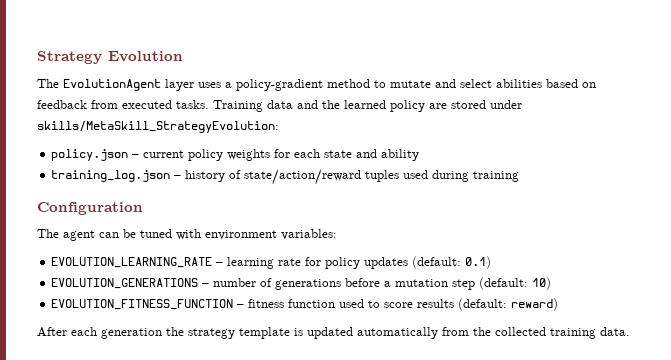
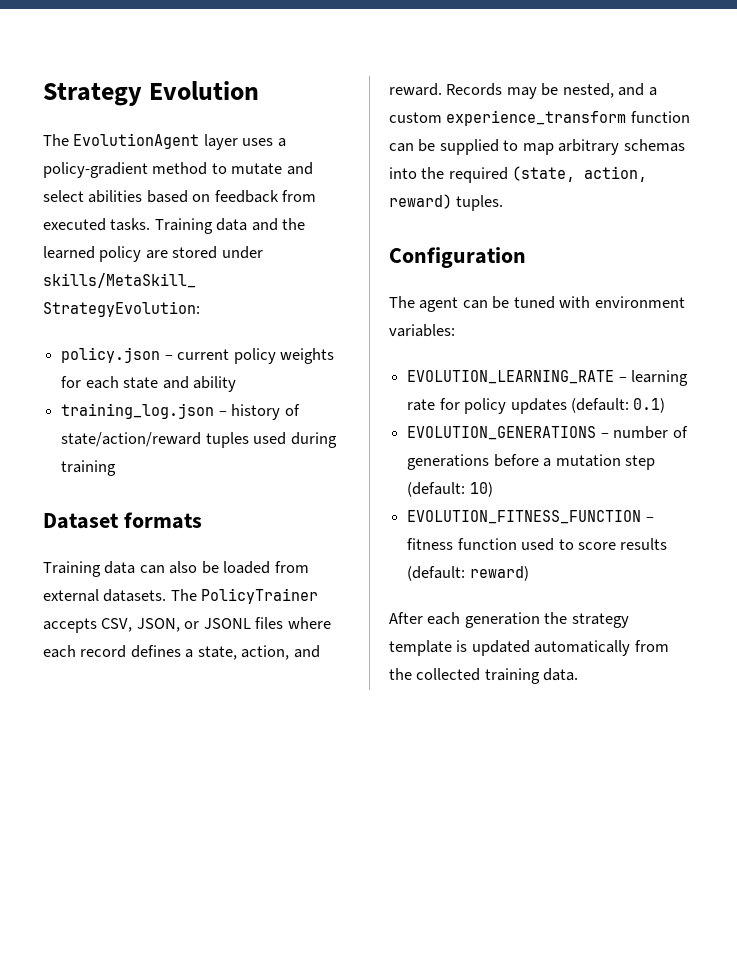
(520, 176) none -> [43,512,202,529] [43,561,309,577] [43,588,319,604] [43,617,331,633] [43,645,320,660] [389,83,657,99] [389,110,690,126] [389,139,685,155] [389,166,648,183] [389,194,504,211] // Dataset formats // Training data can also be loaded from external datasets. The PolicyTrainer accepts CSV, JSON, or JSONL files where each record defines a state, action, and reward. Records may be nested, and a custom experience_transform function can be supplied to map arbitrary schemas into the required (state, action, reward) tuples.

